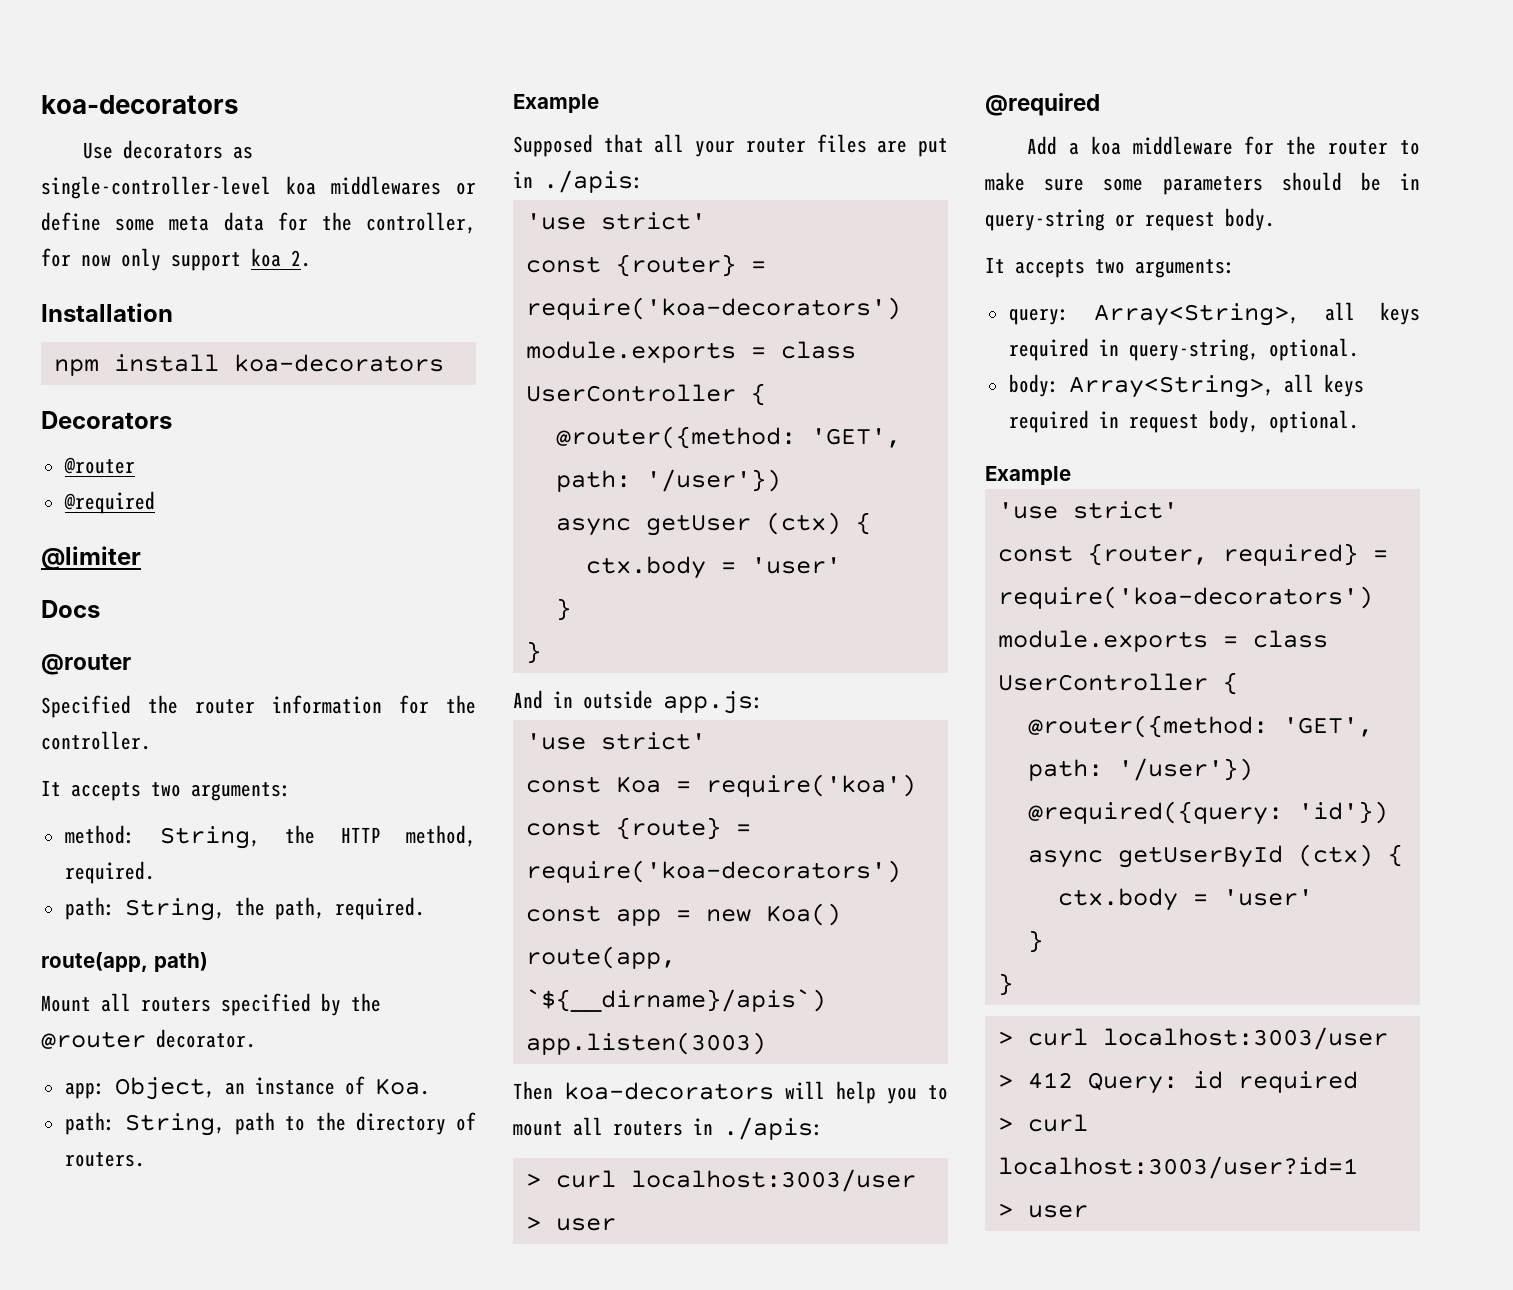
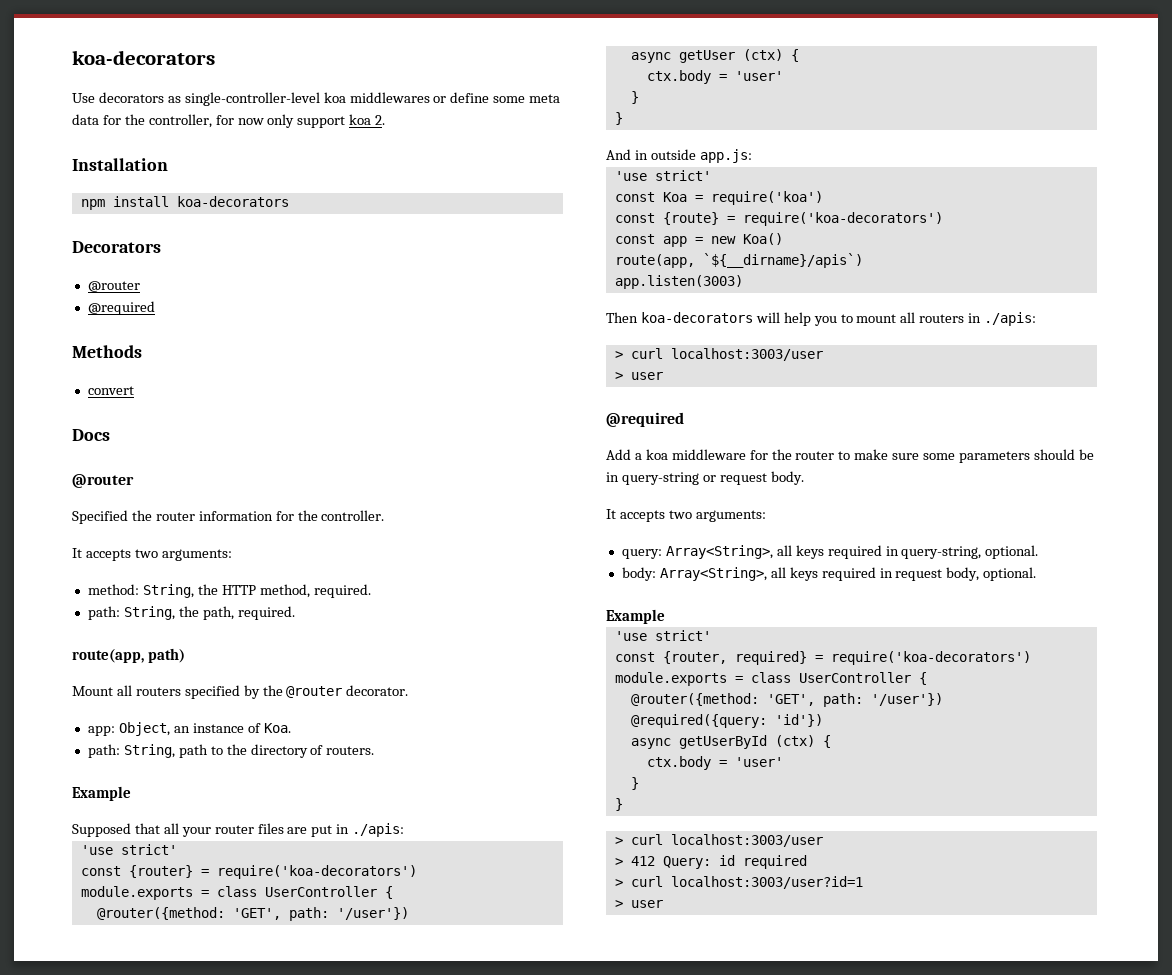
[41,546,141,570] @limiter -> [72,345,142,358] [87,386,134,395] Methods // convert

